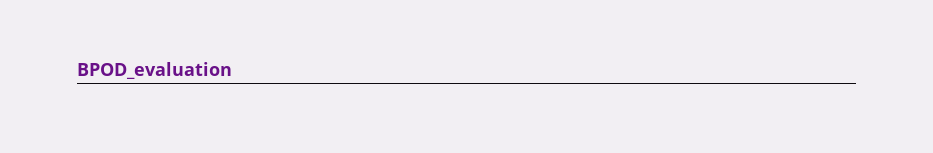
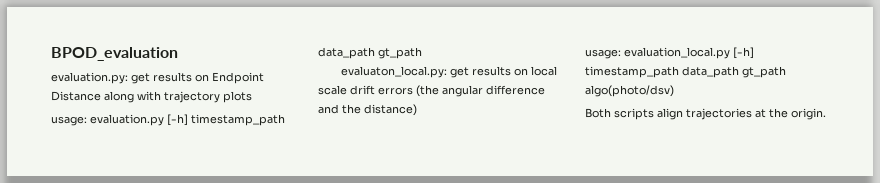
(232, 70) none -> [51,72,264,84] [51,91,252,103] [51,114,285,126] [318,47,422,59] [341,66,558,78] [318,85,545,97] [318,104,417,116] [585,47,754,59] [585,66,786,78] [585,85,674,97] [585,108,826,120] // evaluation.py: get results on Endpoint Distance along with trajectory plots // usage: evaluation.py [-h] timestamp_path data_path gt_path // evaluaton_local.py: get results on local scale drift errors (the angular difference and the distance) // usage: evaluation_local.py [-h] timestamp_path data_path gt_path algo(photo/dsv) // Both scripts align trajectories at the origin.

